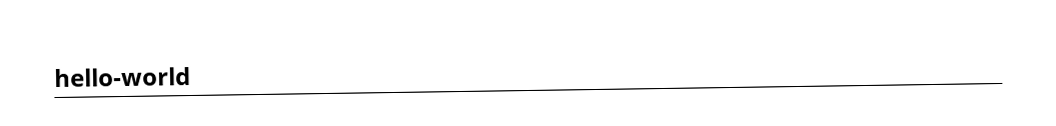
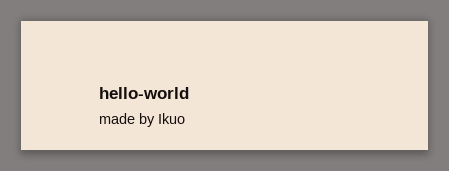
(191, 77) none -> [99,113,185,127] // made by Ikuo

